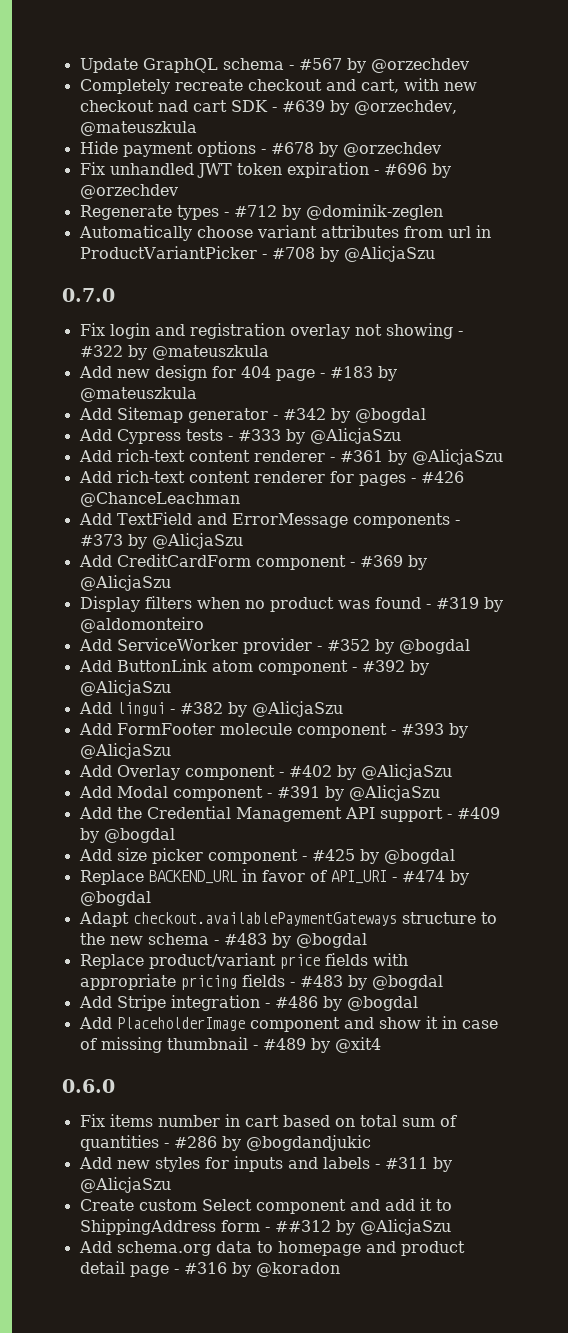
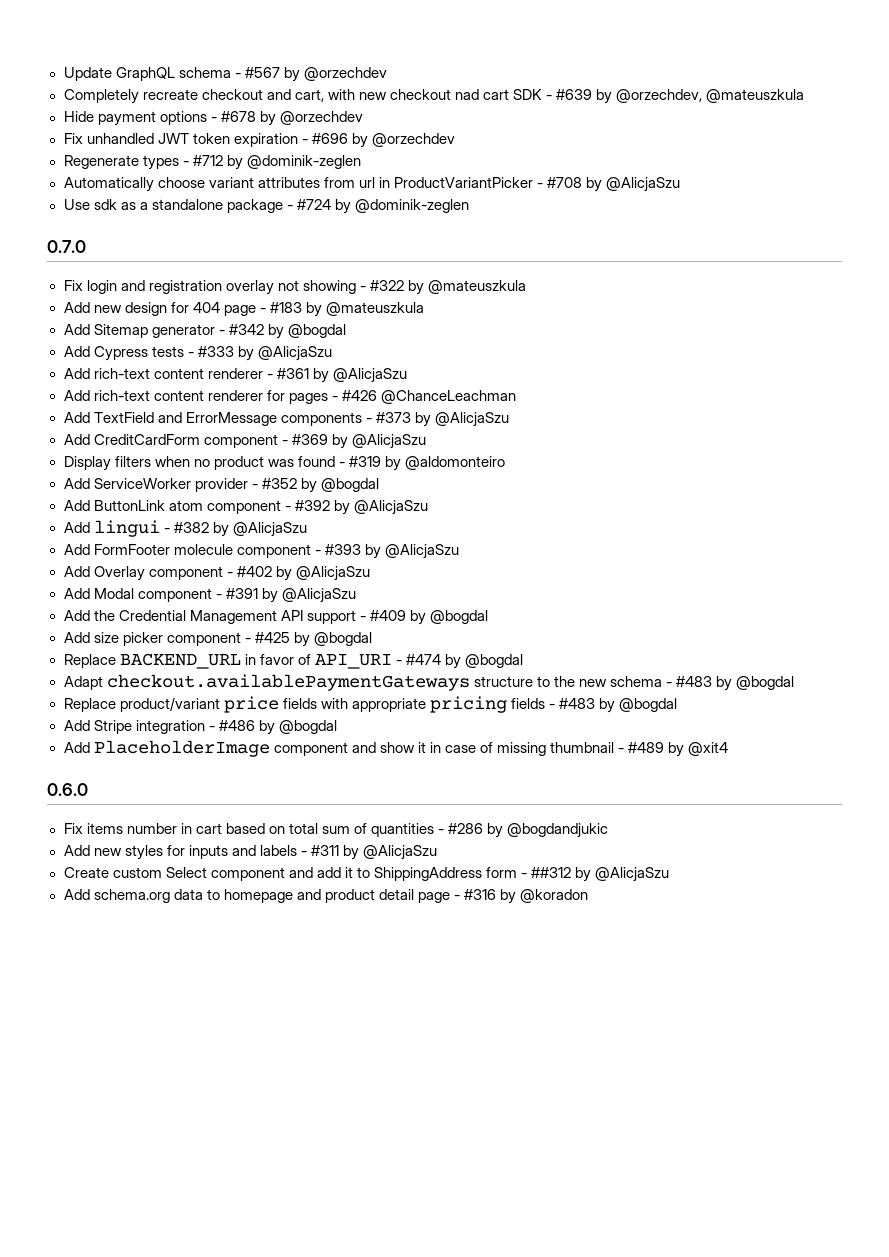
(435, 254) none -> [63,199,469,214] // Use sdk as a standalone package - #724 by @dominik-zeglen

